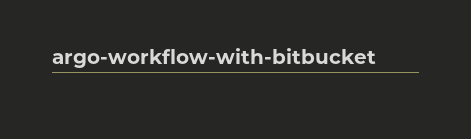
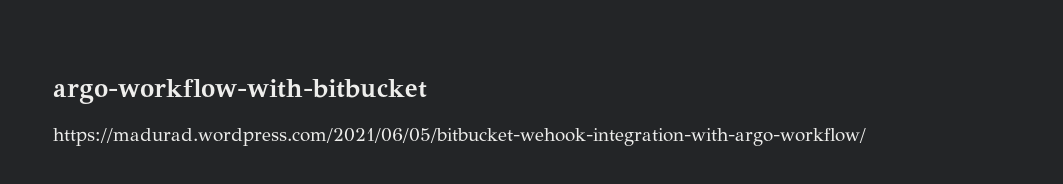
(376, 58) none -> [53,128,866,146] // https://madurad.wordpress.com/2021/06/05/bitbucket-wehook-integration-with-argo-workflow/

